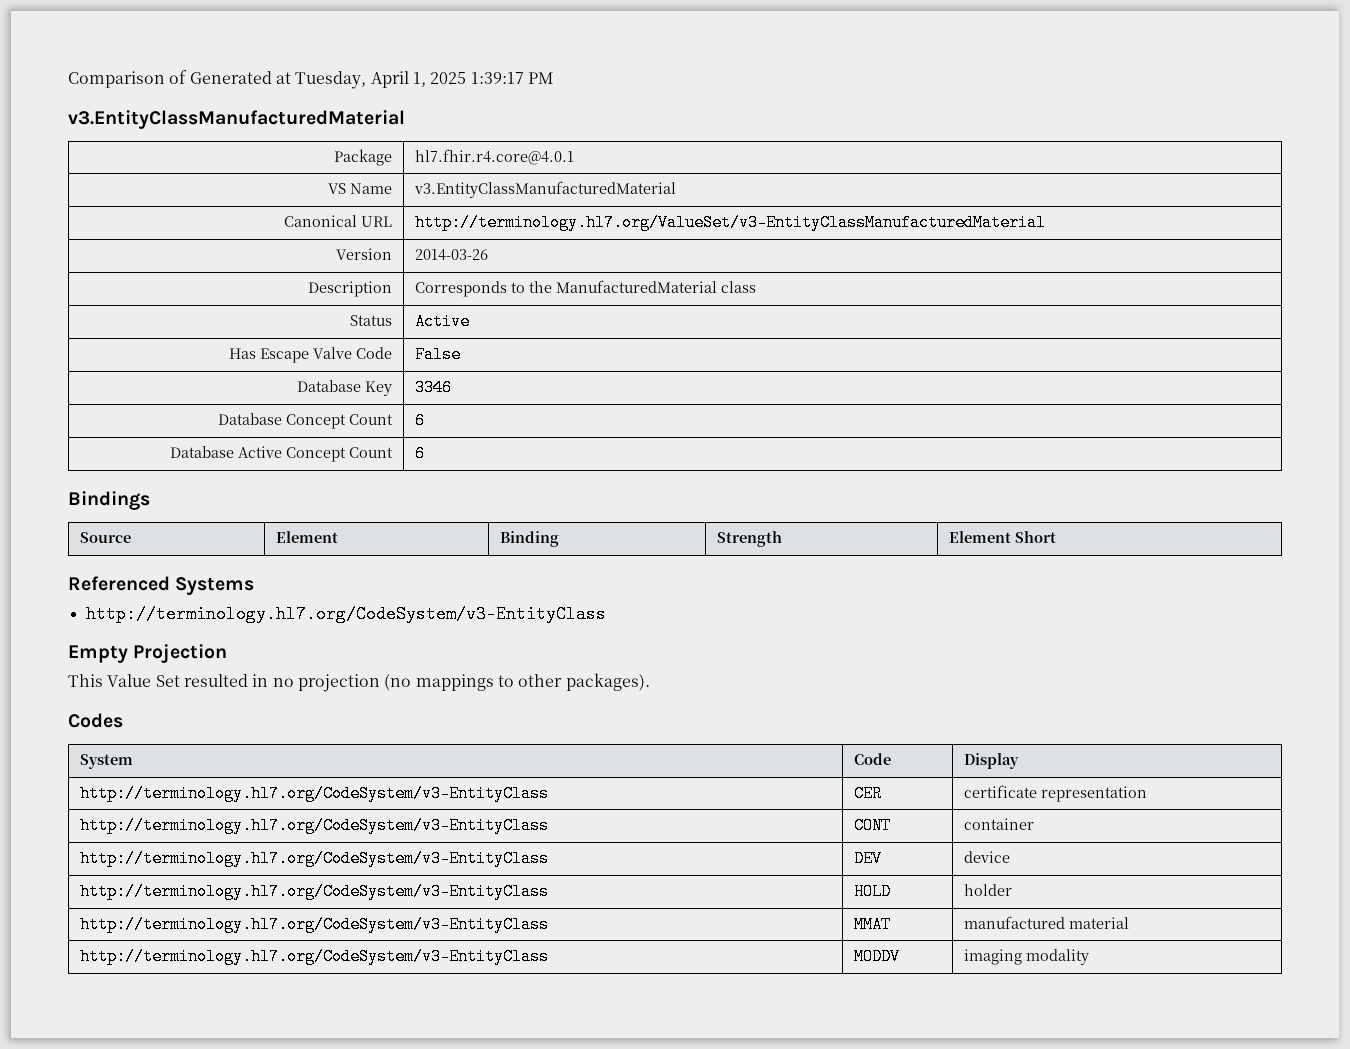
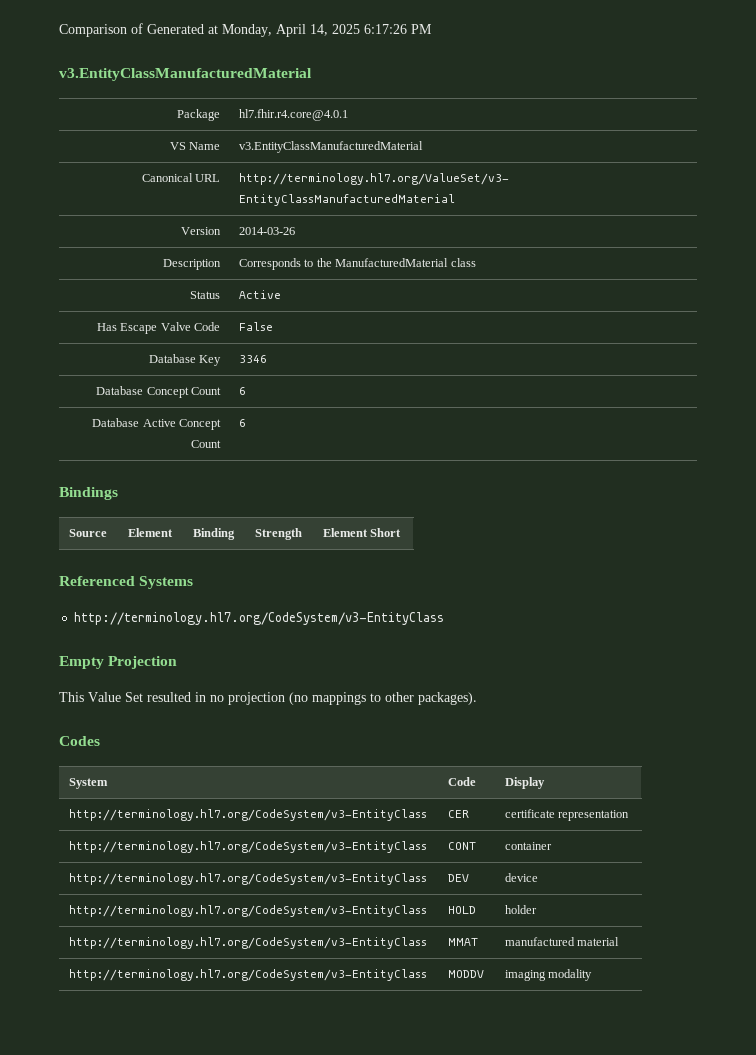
[295,71,524,89] Tuesday, April 1, 2025 1:39:17 -> [222,24,407,37] Monday, April 14, 2025 6:17:26

